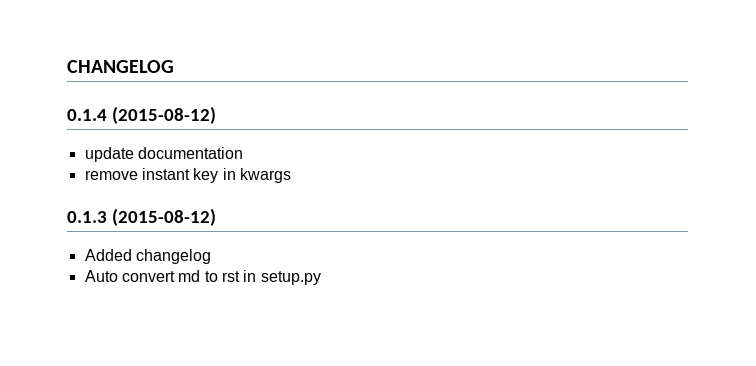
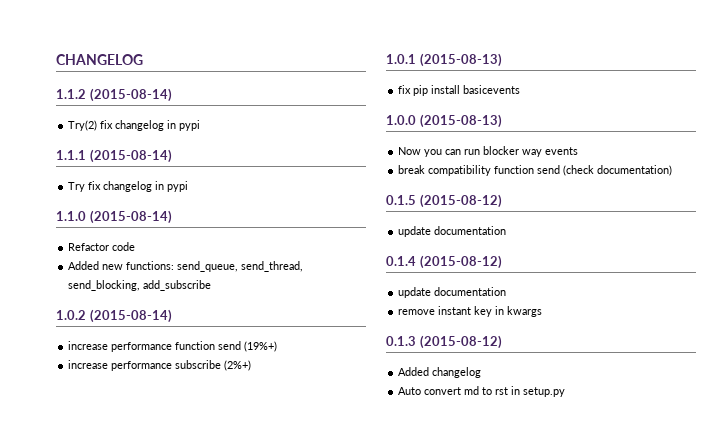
(174, 66) none -> [56,88,172,102] [68,120,201,131] [56,149,172,163] [68,181,189,192] [56,210,172,224] [68,242,136,251] [68,261,304,272] [68,280,212,291] [56,309,172,323] [68,341,278,352] [68,360,252,371] [386,53,502,67] [398,85,521,96] [386,114,502,128] [398,146,579,157] [398,165,673,176] [386,194,502,208] [398,226,507,237] // 1.1.2 (2015-08-14) // Try(2) fix changelog in pypi // 1.1.1 (2015-08-14) // Try fix changelog in pypi // 1.1.0 (2015-08-14) // Refactor code // Added new functions: send_queue, send_thread, send_blocking, add_subscribe // 1.0.2 (2015-08-14) // increase performance function send (19%+) // increase performance subscribe (2%+) // 1.0.1 (2015-08-13) // fix pip install basicevents // 1.0.0 (2015-08-13) // Now you can run blocker way events // break compatibility function send (check documentation) // 0.1.5 (2015-08-12) // update documentation

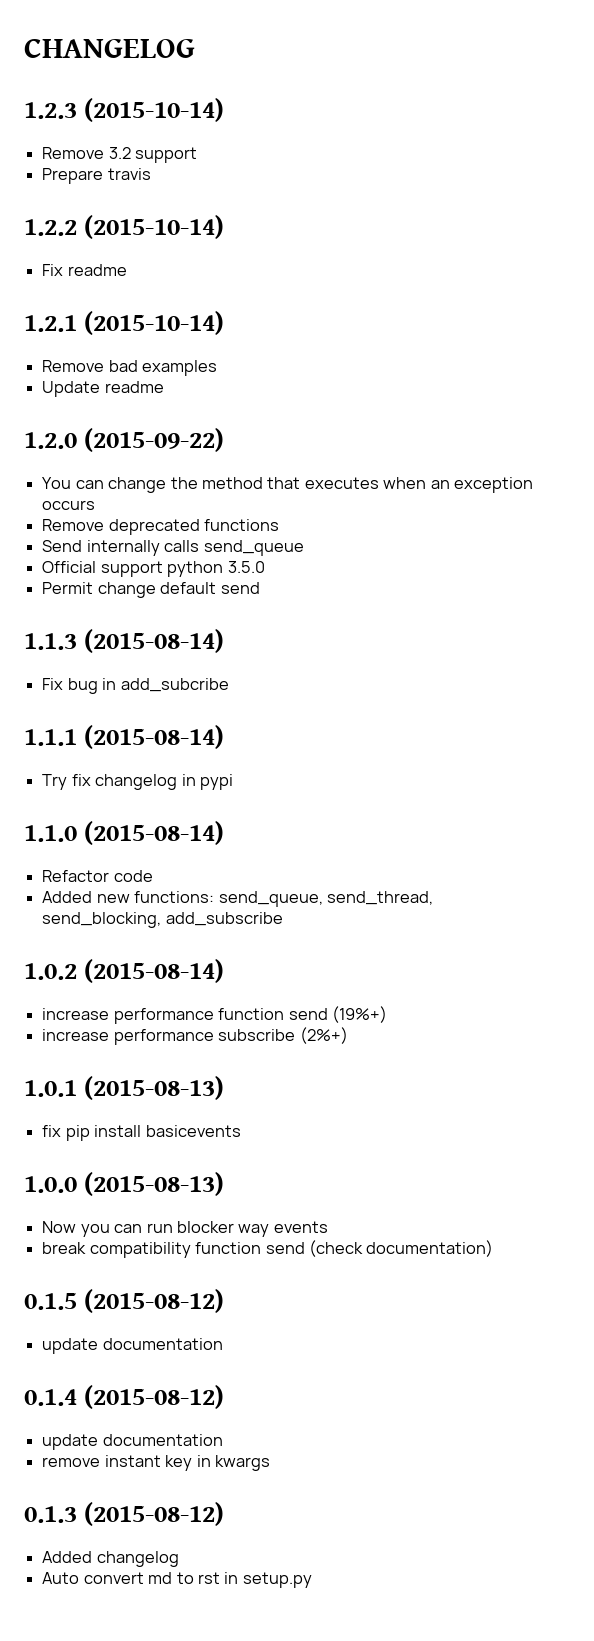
[56,88,172,102] [68,120,201,131] 1.1.2 (2015-08-14) // Try(2) fix changelog in pypi -> [24,98,225,122] [42,147,198,163] [42,168,151,184] [24,215,225,239] [42,264,127,276] [24,311,225,335] [42,360,218,376] [42,381,164,397] [24,428,225,452] [42,477,534,493] [42,500,96,510] [42,519,280,535] [42,540,304,556] [42,561,265,577] [42,582,260,598] [24,629,225,653] [42,678,229,694] 1.2.3 (2015-10-14) // Remove 3.2 support // Prepare travis // 1.2.2 (2015-10-14) // Fix readme // 1.2.1 (2015-10-14) // Remove bad examples // Update readme // 1.2.0 (2015-09-22) // You can change the method that executes when an exception occurs // Remove deprecated functions // Send internally calls send_queue // Official support python 3.5.0 // Permit change default send // 1.1.3 (2015-08-14) // Fix bug in add_subcribe

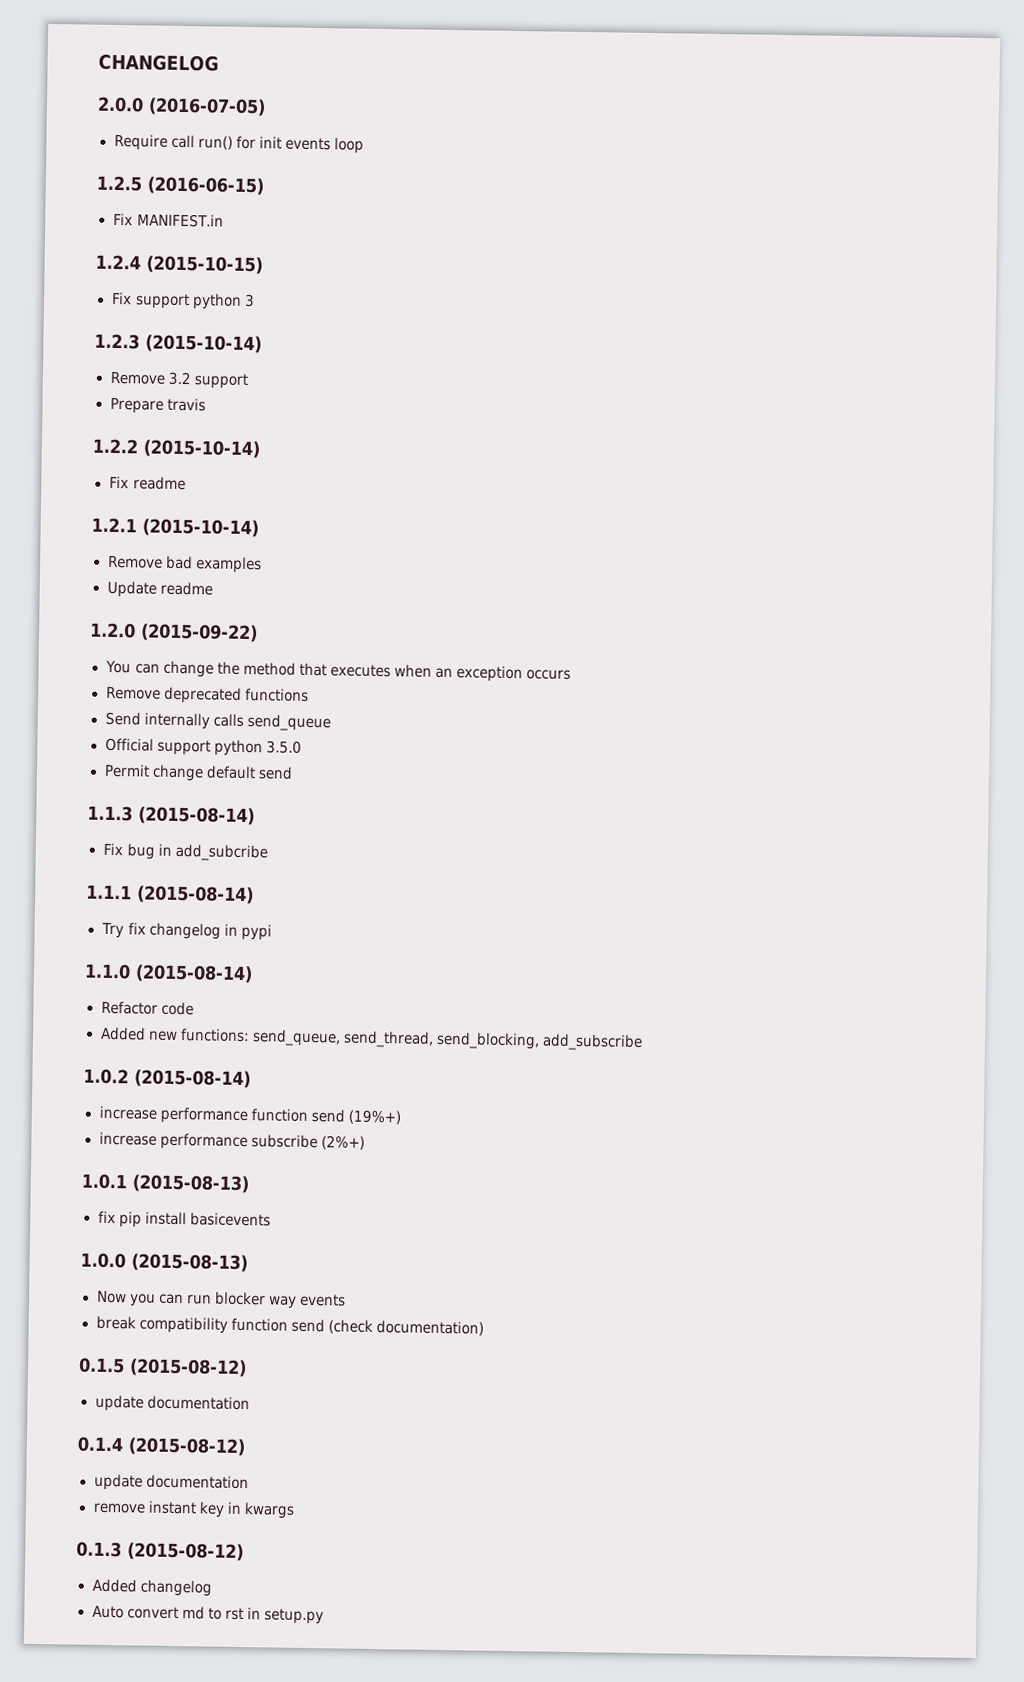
(195, 48) none -> [97,96,266,117] [113,133,364,154] [96,175,264,196] [112,212,224,228] [95,254,263,275] [111,291,255,310] // 2.0.0 (2016-07-05) // Require call run() for init events loop // 1.2.5 (2016-06-15) // Fix MANIFEST.in // 1.2.4 (2015-10-15) // Fix support python 3

